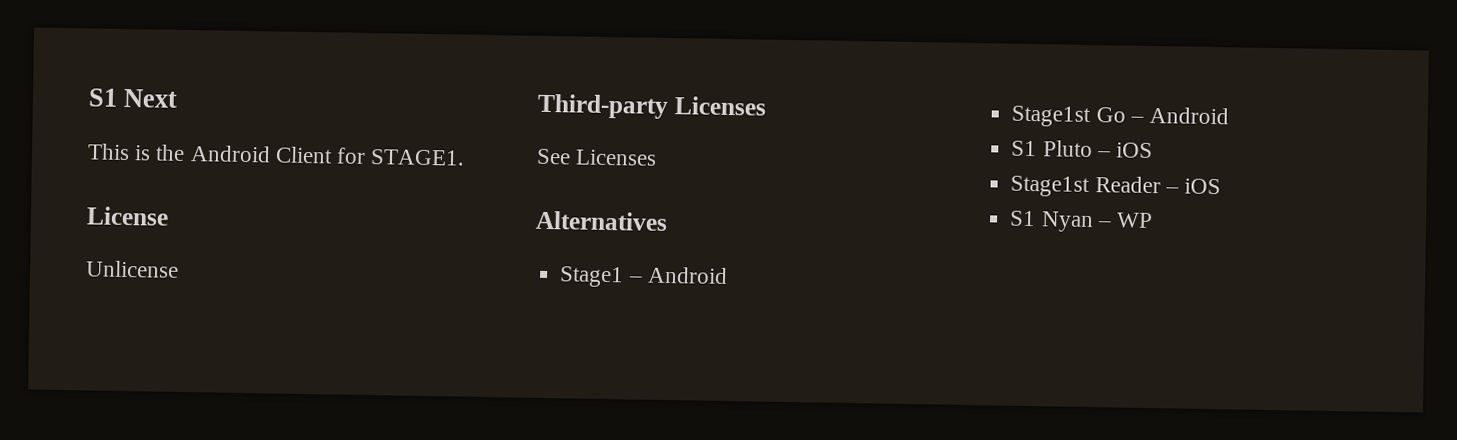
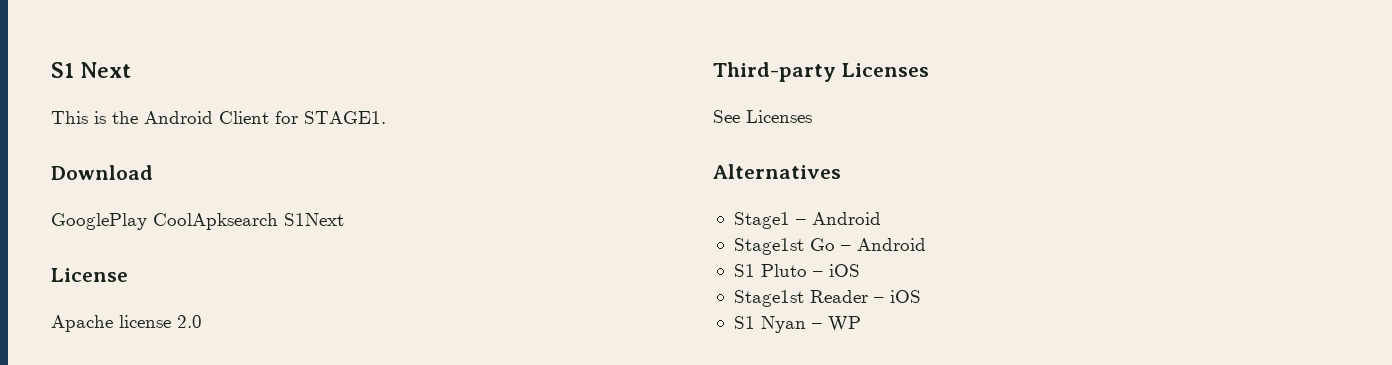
[86,206,169,226] [85,260,179,278] License // Unlicense -> [51,165,153,180] [51,213,344,230] [51,268,128,282] [51,315,202,332] Download // GooglePlay CoolApksearch S1Next // License // Apache license 2.0

